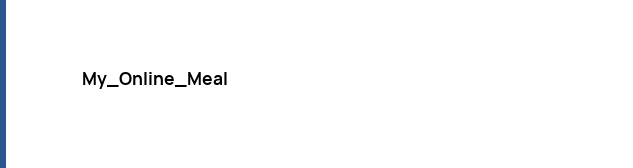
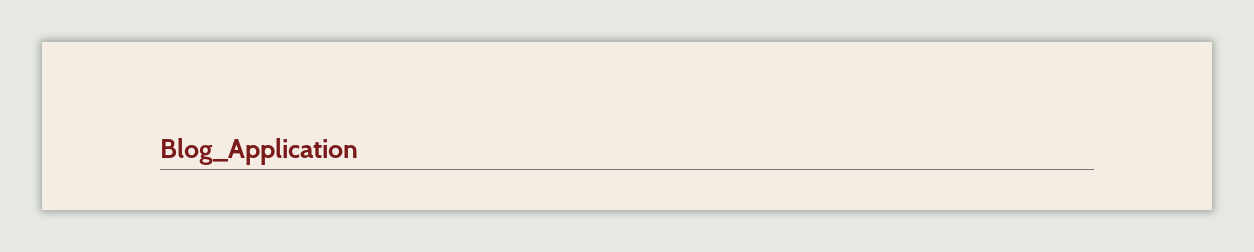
[82,72,228,89] My_Online_Meal -> [160,138,358,165] Blog_Application

